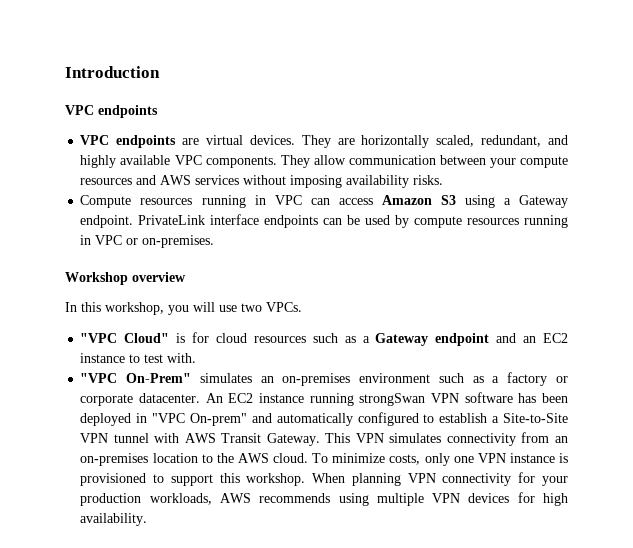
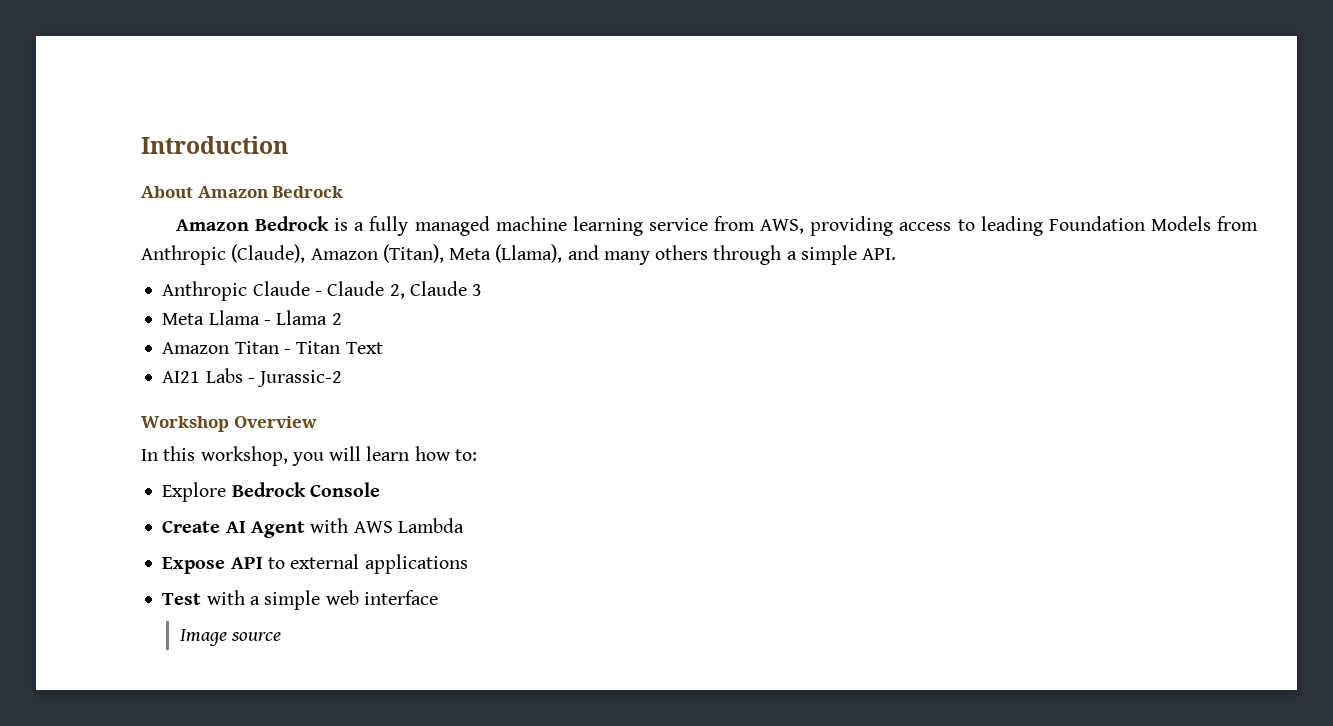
[65,105,158,118] [80,135,569,148] [80,155,568,168] [80,175,444,188] [80,195,569,208] [80,214,568,228] [80,235,215,248] VPC endpoints // VPC endpoints are virtual devices. They are horizontally scaled, redundant, and highly available VPC components. They allow communication between your compute resources and AWS services without imposing availability risks. // Compute resources running in VPC can access Amazon S3 using a Gateway endpoint. PrivateLink interface endpoints can be used by compute resources running in VPC or on-premises. -> [141,186,344,198] [175,216,1258,236] [141,244,897,265] [162,281,483,301] [162,310,342,325] [162,341,383,354] [162,368,343,387] About Amazon Bedrock // Amazon Bedrock is a fully managed machine learning service from AWS, providing access to leading Foundation Models from Anthropic (Claude), Amazon (Titan), Meta (Llama), and many others through a simple API. // Anthropic Claude - Claude 2, Claude 3 // Meta Llama - Llama 2 // Amazon Titan - Titan Text // AI21 Labs - Jurassic-2
[132,272,186,282] overview -> [233,416,317,428] Overview
[219,302,302,312] [80,332,568,346] [80,353,197,363] [80,372,568,386] [80,392,569,406] [80,412,569,426] [80,432,568,446] [80,453,569,466] [80,472,568,486] [80,492,568,506] [80,513,148,526] use two VPCs. // "VPC Cloud" is for cloud resources such as a Gateway endpoint and an EC2 instance to test with. // "VPC On-Prem" simulates an on-premises environment such as a factory or corporate datacenter. An EC2 instance running strongSwan VPN software has been deployed in "VPC On-prem" and automatically configured to establish a Site-to-Site VPN tunnel with AWS Transit Gateway. This VPN simulates connectivity from an on-premises location to the AWS cloud. To minimize costs, only one VPN instance is provisioned to support this workshop. When planning VPN connectivity for your production workloads, AWS recommends using multiple VPN devices for high availability. -> [366,446,477,461] [162,482,380,502] [162,518,464,538] [162,554,468,574] [162,590,438,610] [179,629,282,646] learn how to: // Explore Bedrock Console // Create AI Agent with AWS Lambda // Expose API to external applications // Test with a simple web interface // Image source

